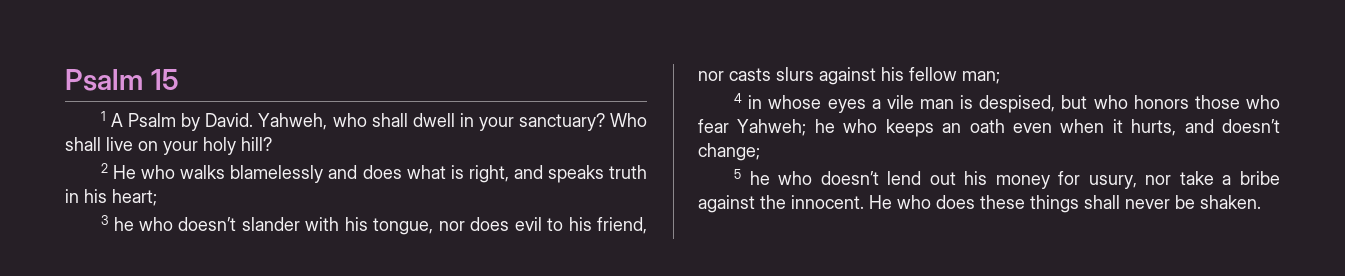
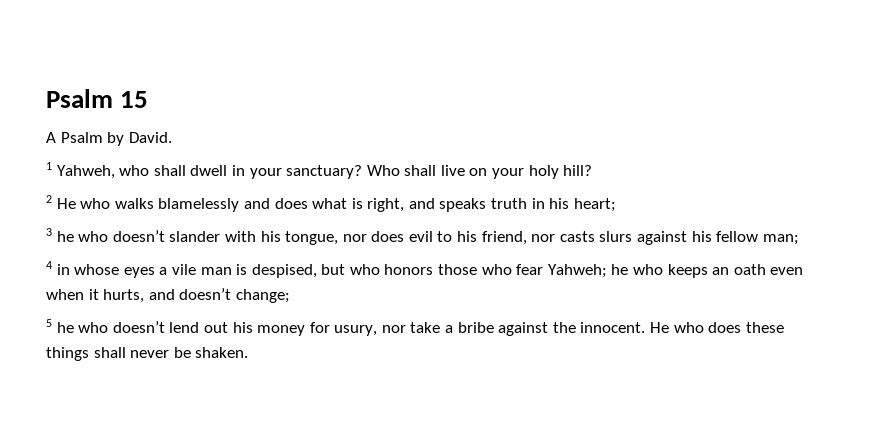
[101,111,107,121] 1 -> (149, 99) none
(254, 120) none -> [46,162,52,170] // 1

